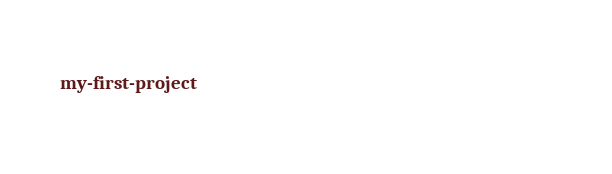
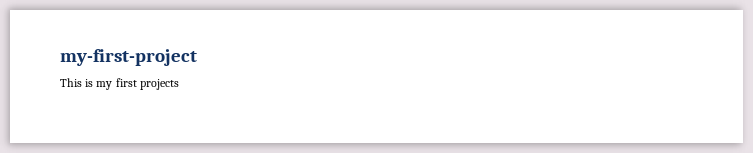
(197, 84) none -> [60,78,179,90] // This is my first projects

